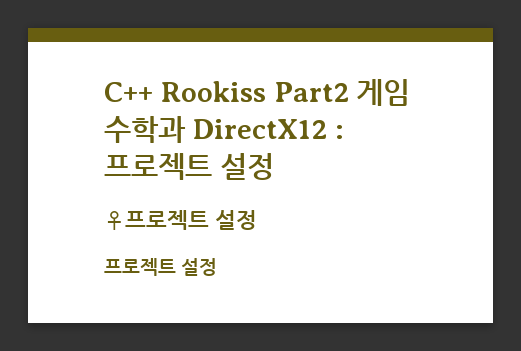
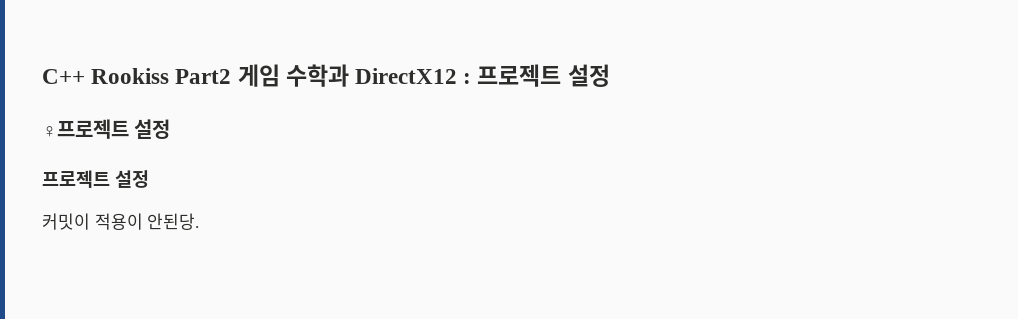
(217, 267) none -> [42,213,200,230] // 커밋이 적용이 안된당.

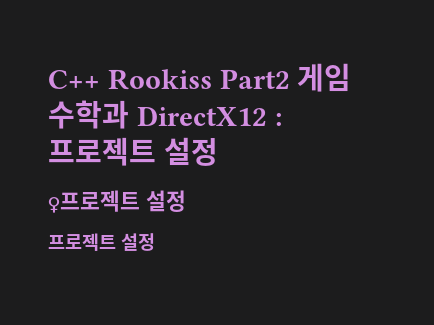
[42,213,200,230] // 커밋이 적용이 안된당. -> (155, 242) none

